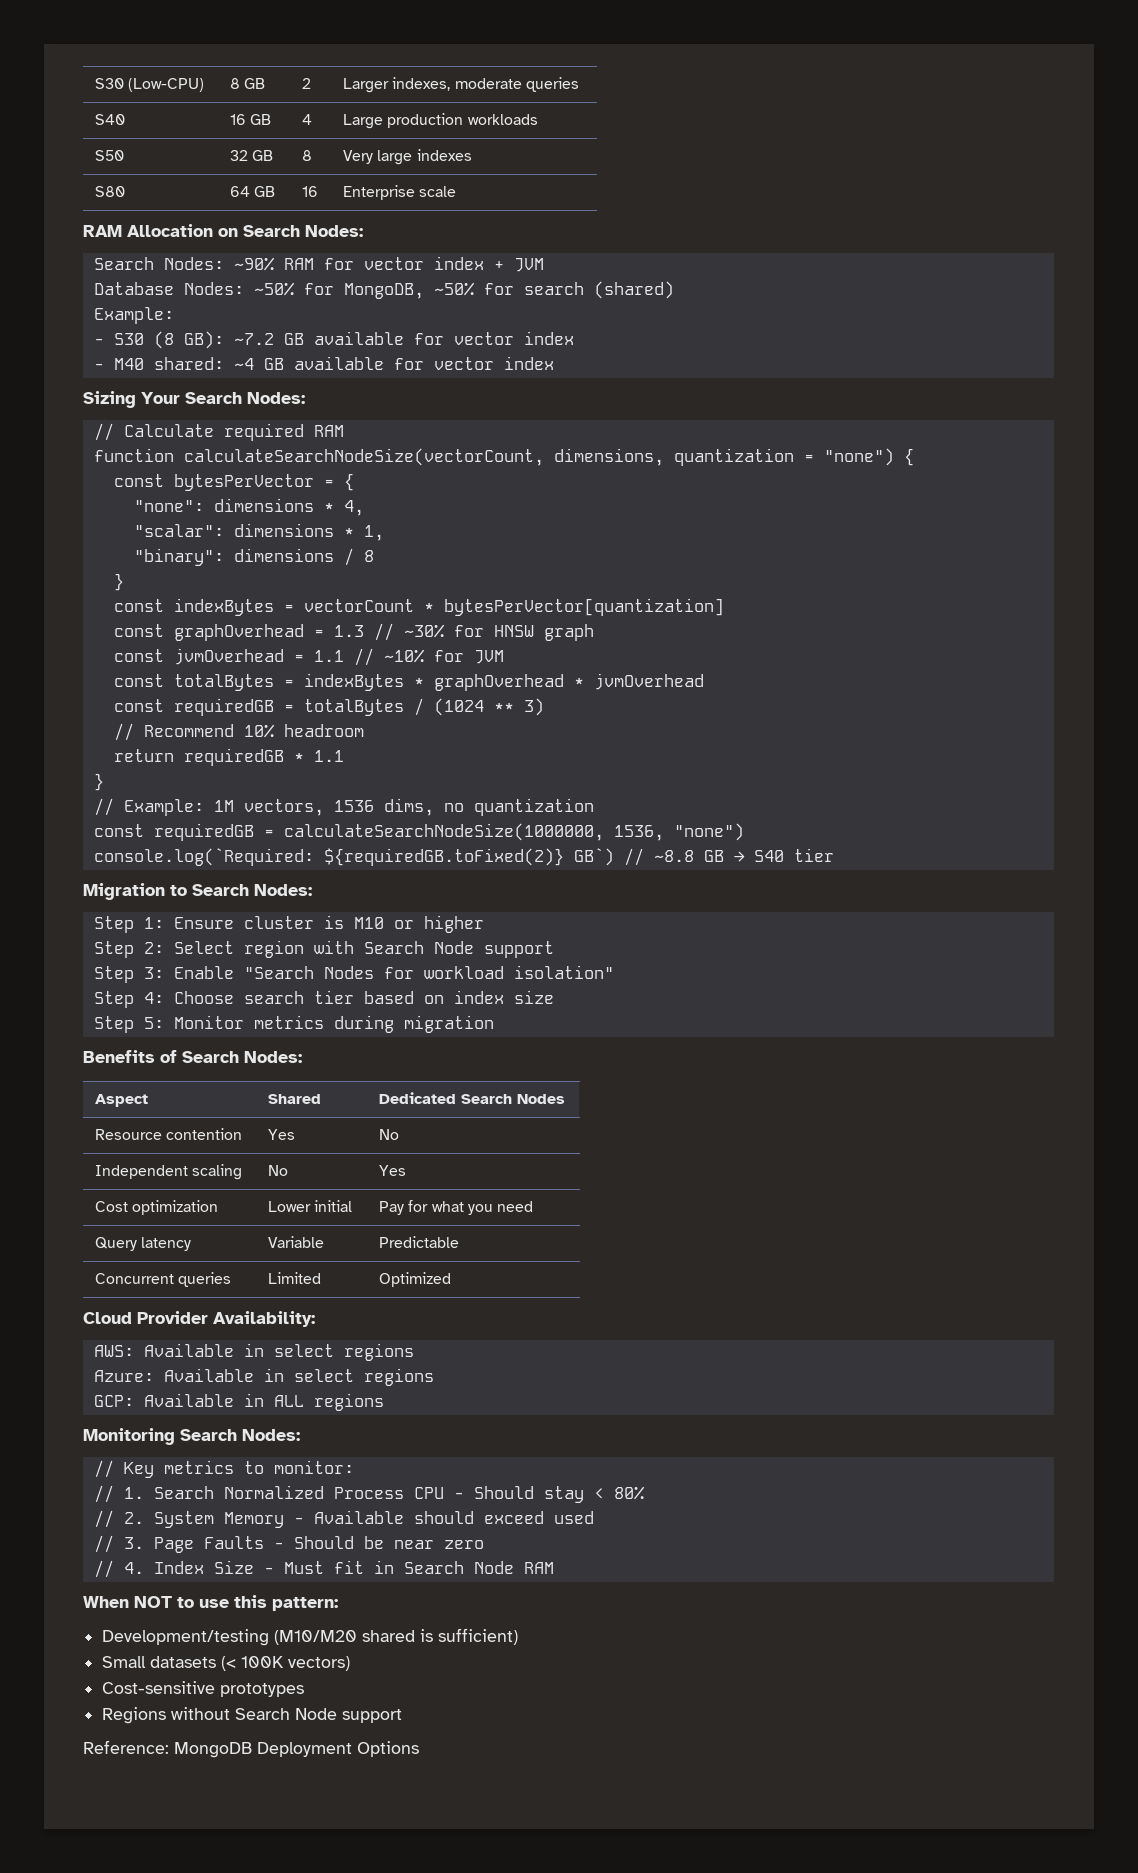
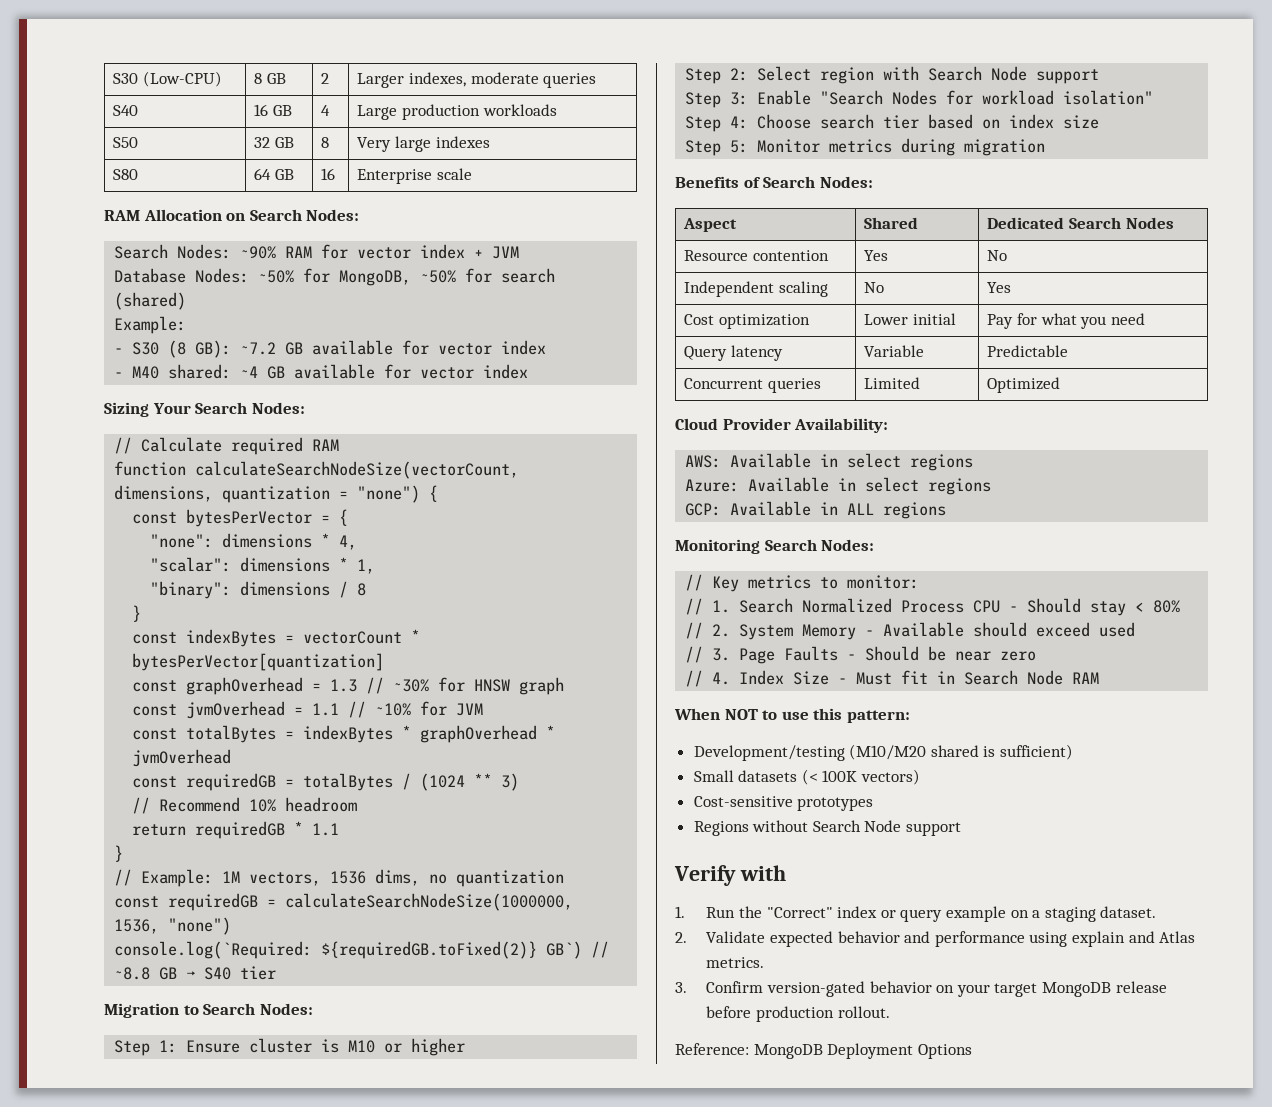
(403, 1716) none -> [674,865,786,886] [675,906,1157,922] [675,931,1196,947] [706,957,765,968] [675,981,1167,997] [706,1006,890,1022] // Verify with // 1. Run the "Correct" index or query example on a staging dataset. // 2. Validate expected behavior and performance using explain and Atlas metrics. // 3. Confirm version-gated behavior on your target MongoDB release before production rollout.

